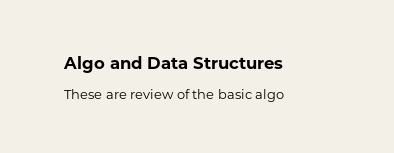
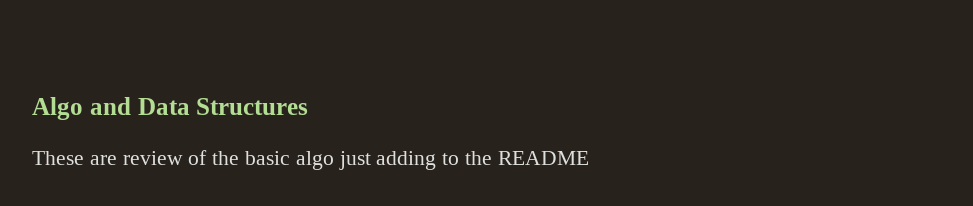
(285, 95) none -> [338,151,589,170] just adding to the README

